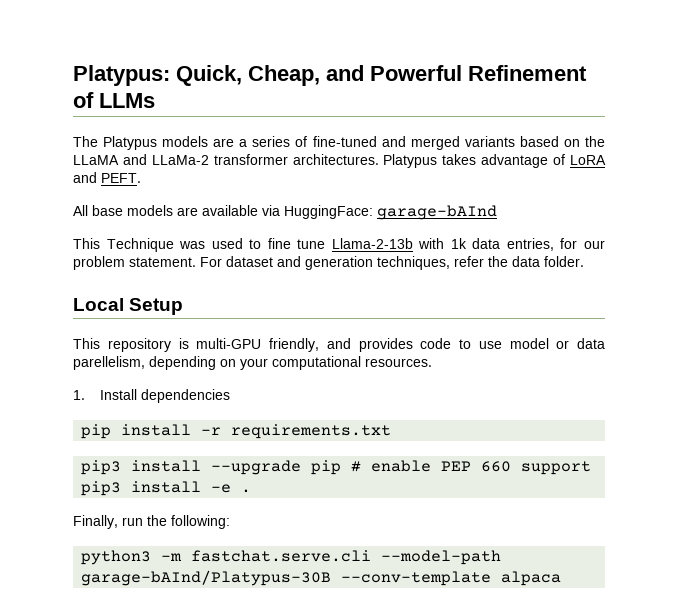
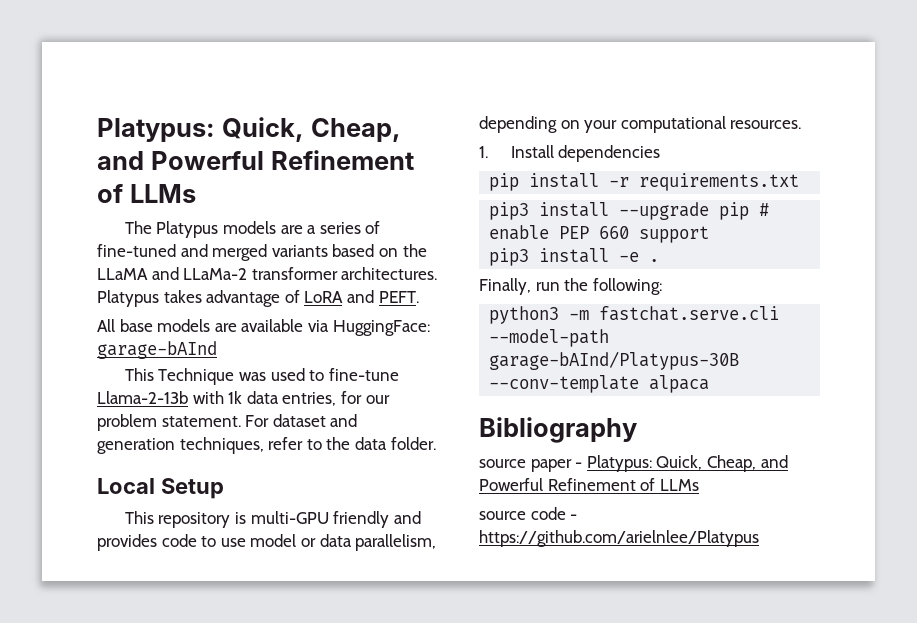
[267,238,326,249] fine tune -> [328,368,399,381] fine-tune
(484, 261) none -> [306,439,322,450] to
[269,338,319,352] friendly, -> [333,511,390,528] friendly
[73,356,145,370] parellelism, -> [355,534,437,551] parallelism,
(562, 578) none -> [479,417,637,443] [479,455,788,472] [479,478,699,491] [479,507,578,520] [479,530,759,547] // Bibliography // source paper - Platypus: Quick, Cheap, and Powerful Refinement of LLMs // source code - https://github.com/arielnlee/Platypus

